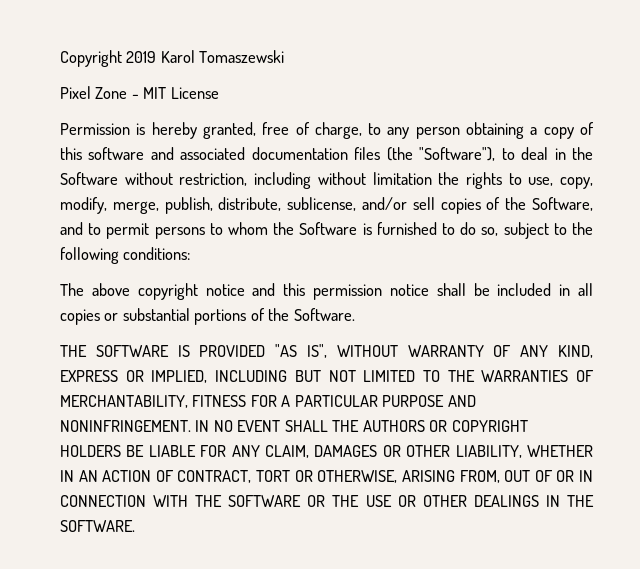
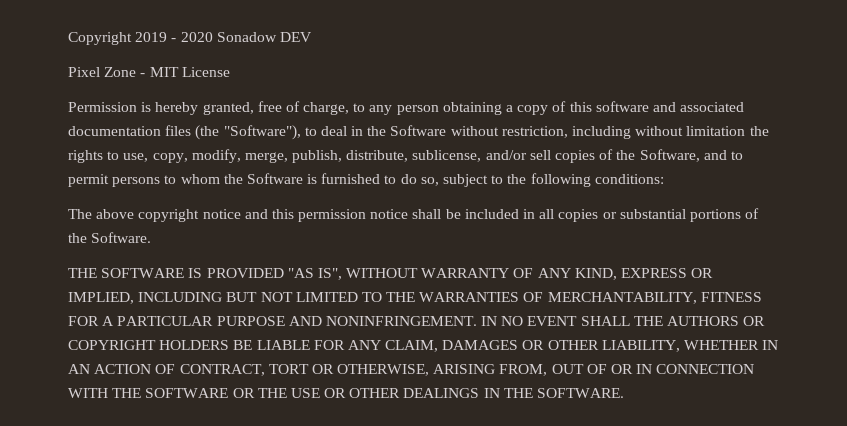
[160,50,285,63] Karol Tomaszewski -> [171,32,312,42] - 2020 Sonadow DEV

